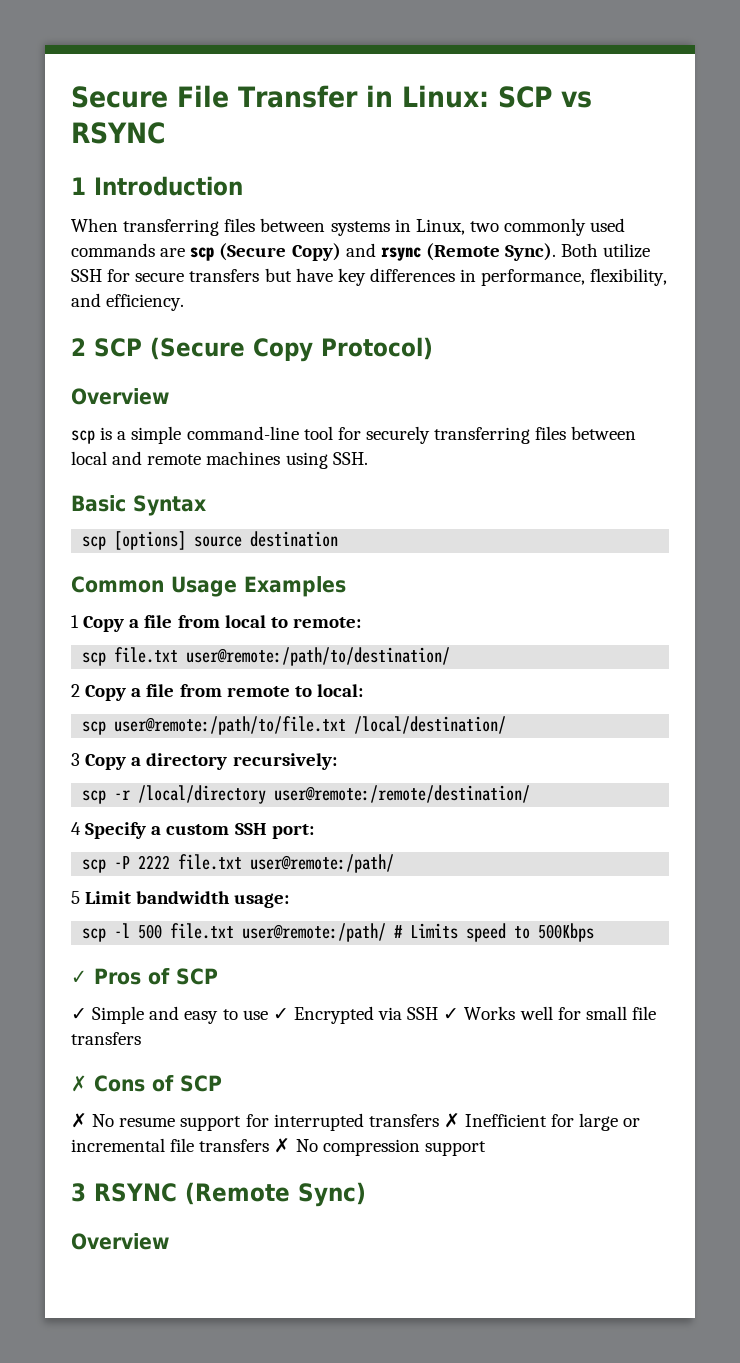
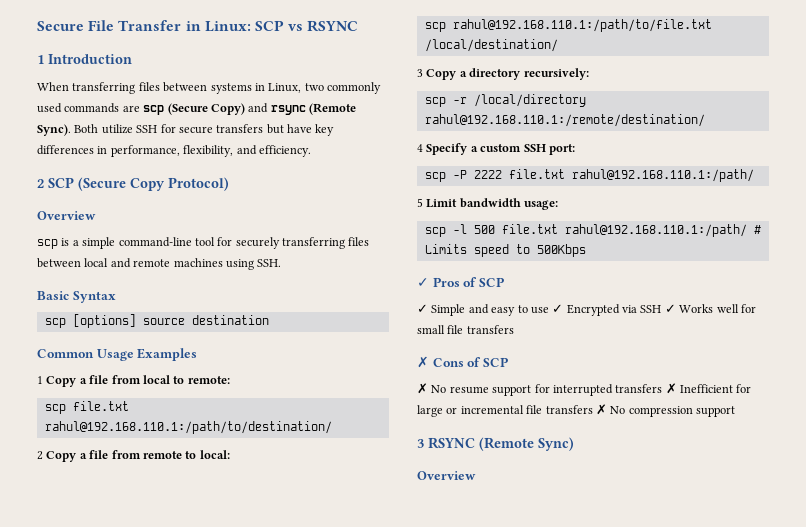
[186,647,451,666] user@remote:/path/to/destination/ -> [44,421,332,434] rahul@192.168.110.1:/path/to/destination/
[114,716,347,735] user@remote:/path/to/file.txt -> [452,19,712,32] rahul@192.168.110.1:/path/to/file.txt
[274,785,531,803] user@remote:/remote/destination/ -> [424,114,705,127] rahul@192.168.110.1:/remote/destination/
[250,854,395,873] user@remote:/path/ -> [571,169,754,182] rahul@192.168.110.1:/path/
[242,923,387,942] user@remote:/path/ -> [564,224,747,237] rahul@192.168.110.1:/path/

